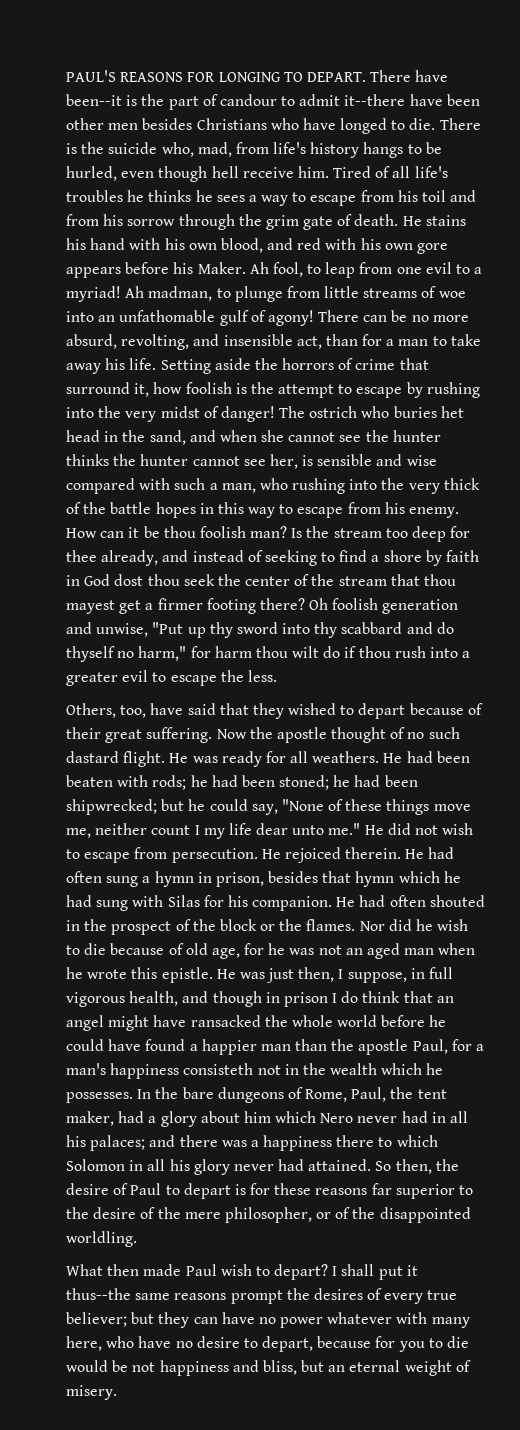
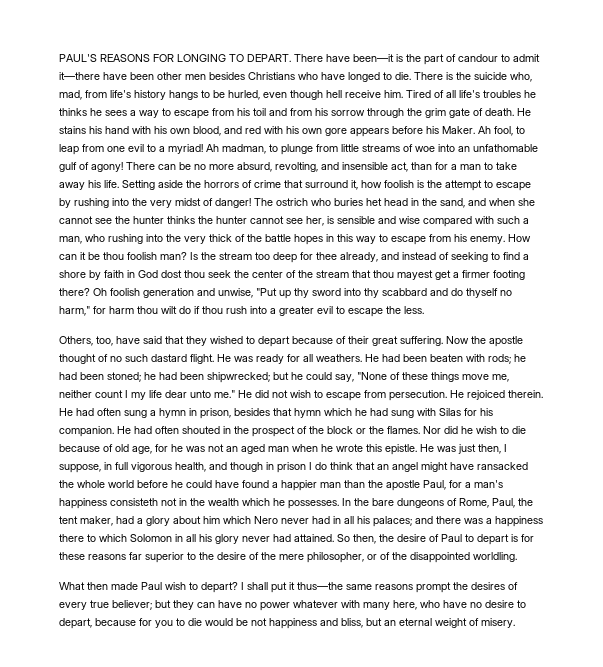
[66,94,122,106] been--it -> [353,54,394,62] been—it
[344,94,406,106] it--there -> [59,72,100,80] it—there
[66,1288,131,1300] thus--the -> [297,582,343,590] thus—the

